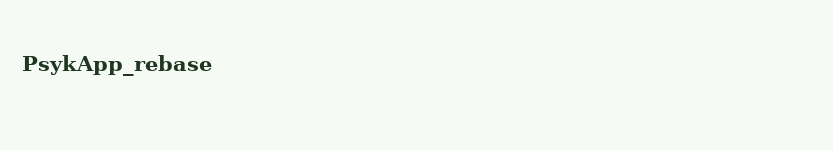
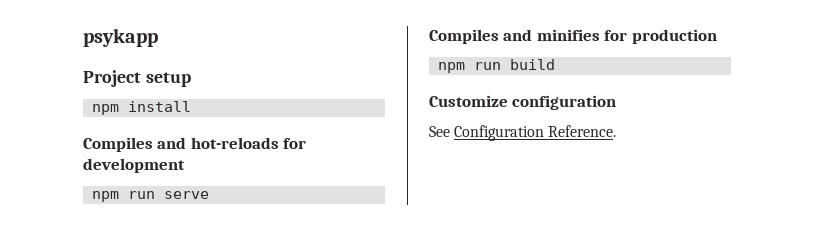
[22,55,212,76] PsykApp_rebase -> [83,28,158,47] [83,70,191,87] [92,101,192,115] [83,137,307,152] [83,158,185,173] [92,191,210,202] [429,29,717,44] [438,59,556,73] [429,95,617,110] [429,125,617,141] psykapp // Project setup // npm install // Compiles and hot-reloads for development // npm run serve // Compiles and minifies for production // npm run build // Customize configuration // See Configuration Reference.

